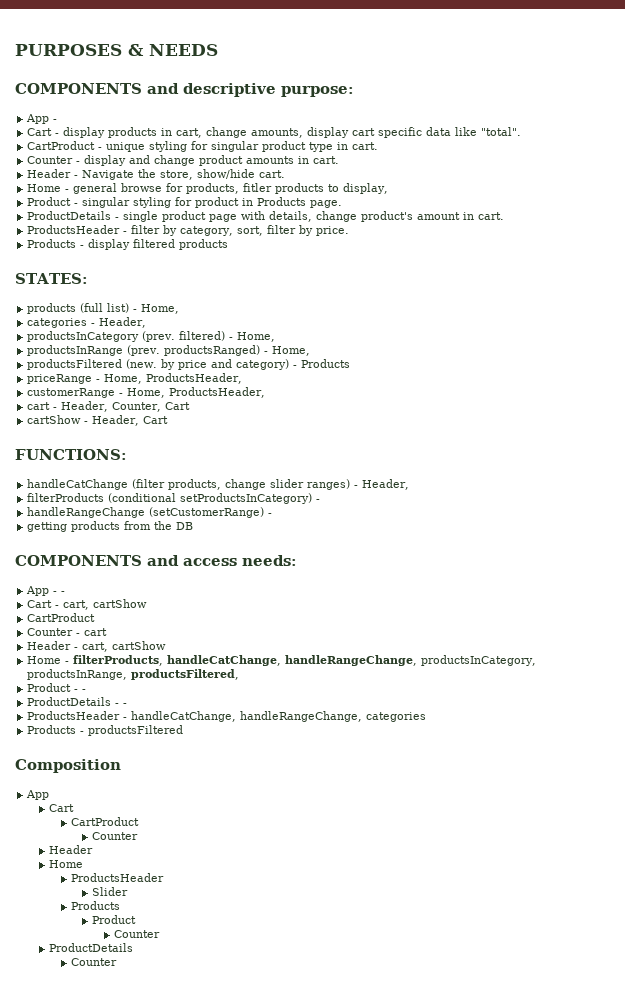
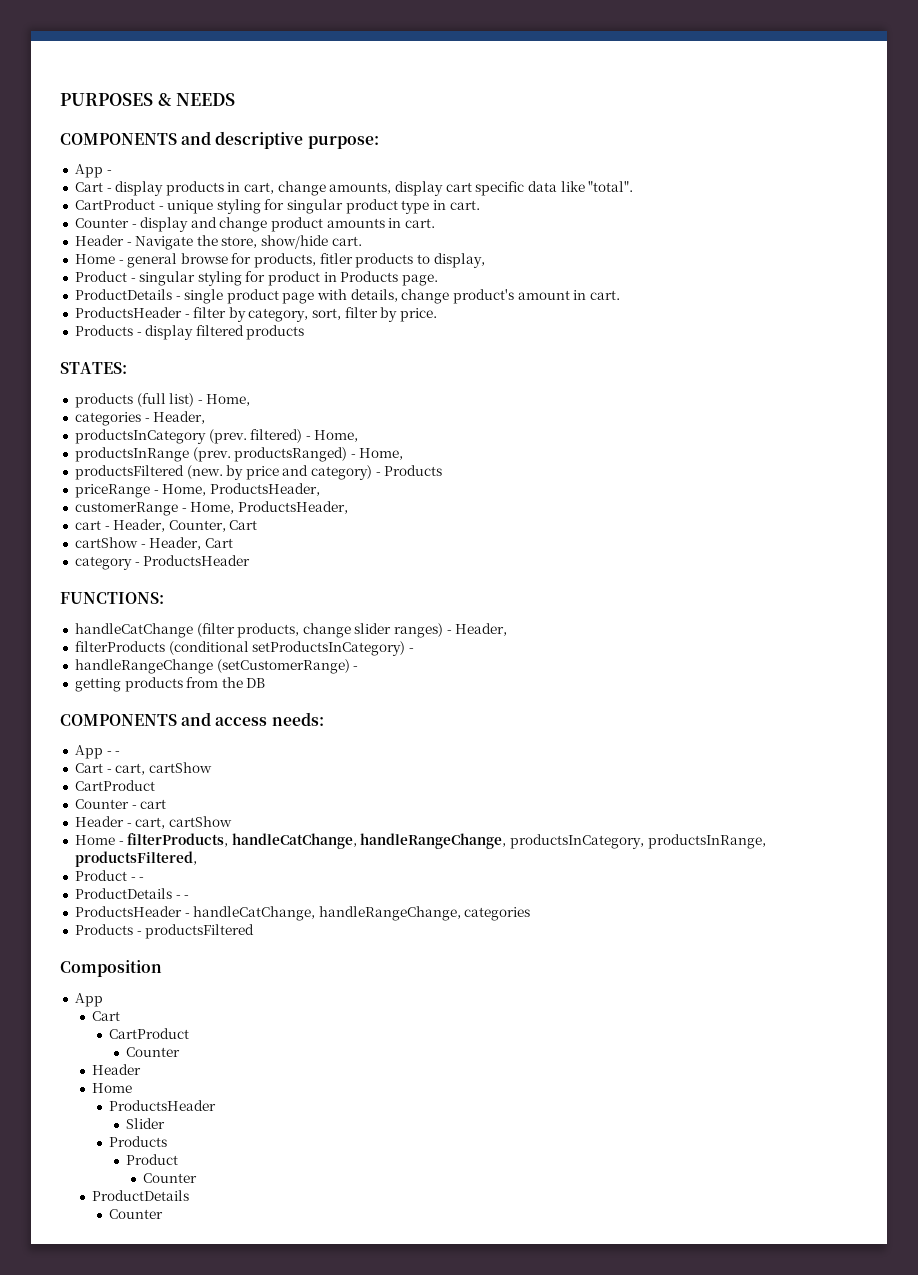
(169, 420) none -> [74,555,251,570] // category - ProductsHeader

